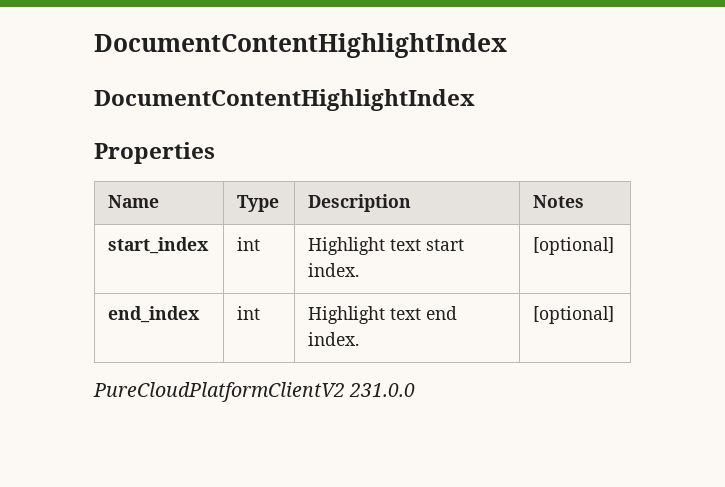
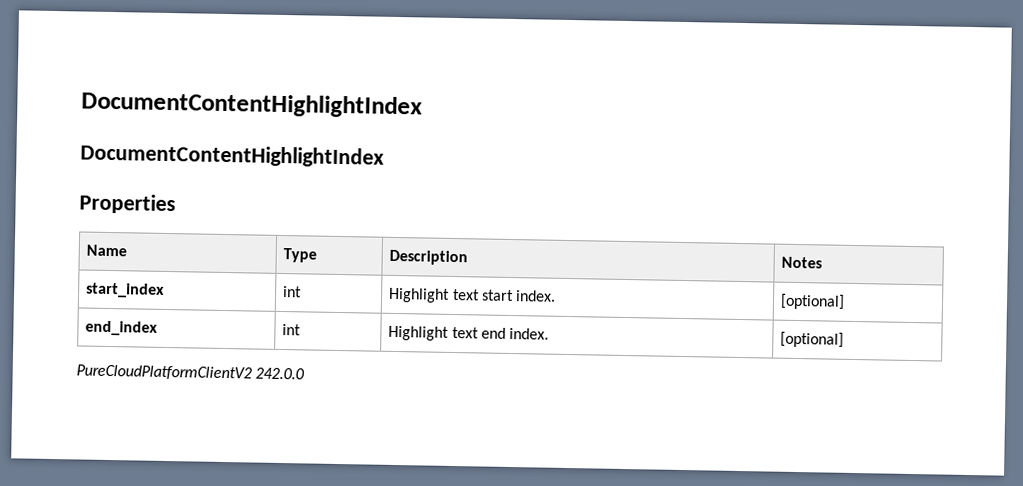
[349,383,416,397] 231.0.0 -> [255,367,306,380] 242.0.0

